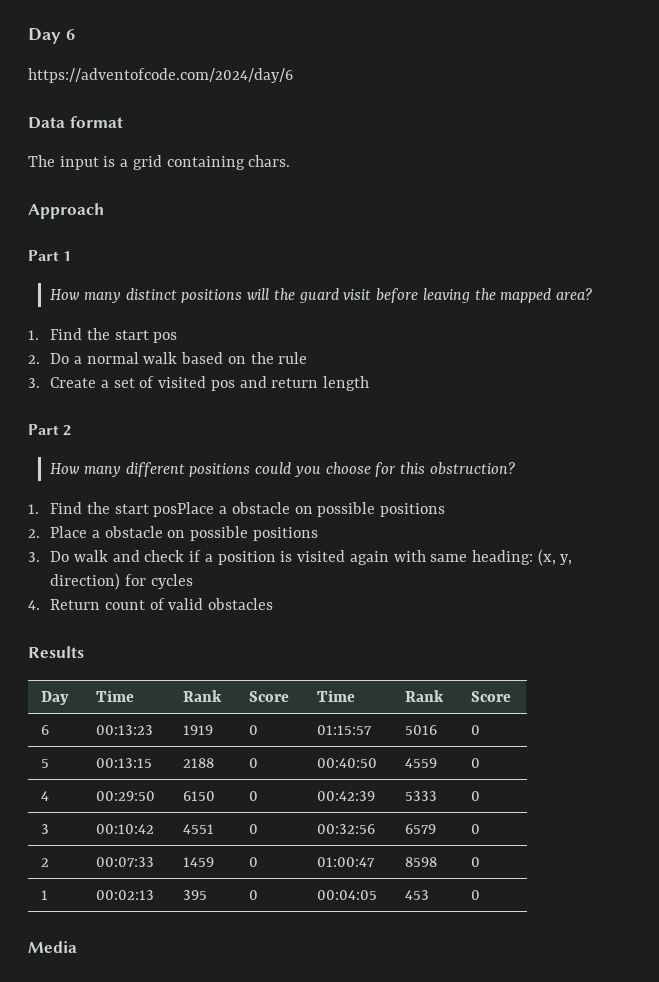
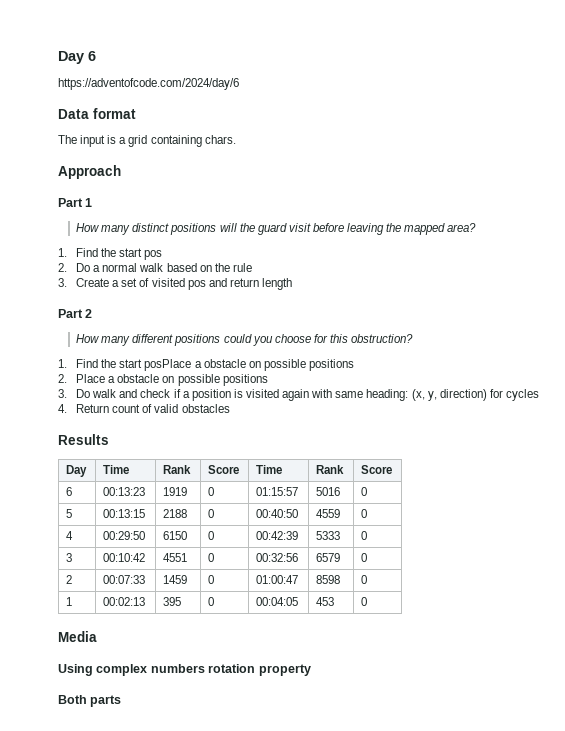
(77, 947) none -> [58,664,311,676] [58,695,122,707] // Using complex numbers rotation property // Both parts

